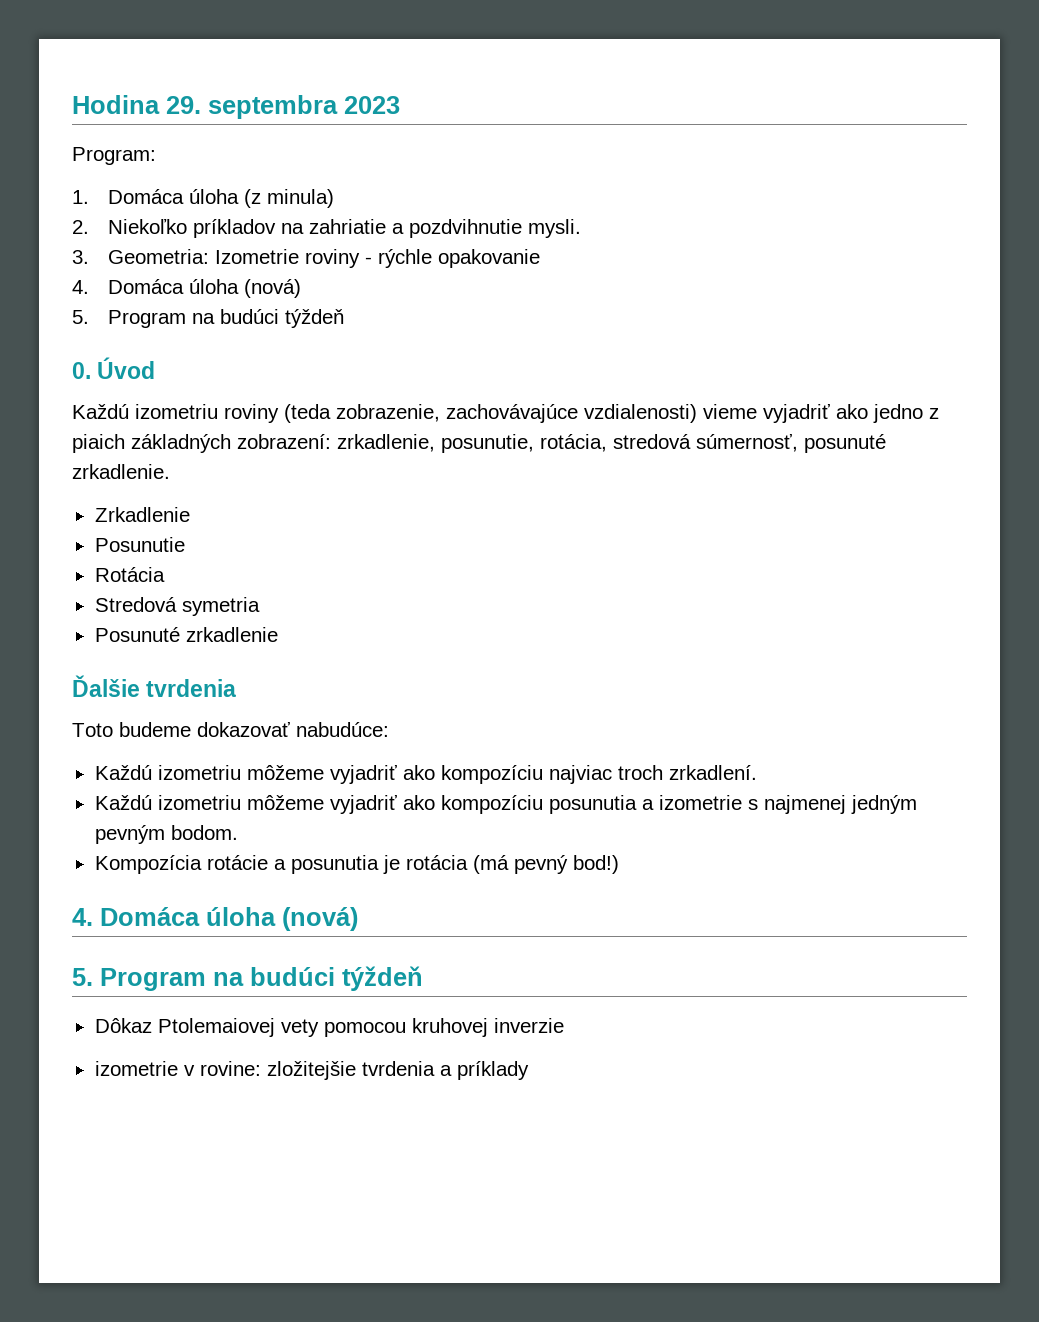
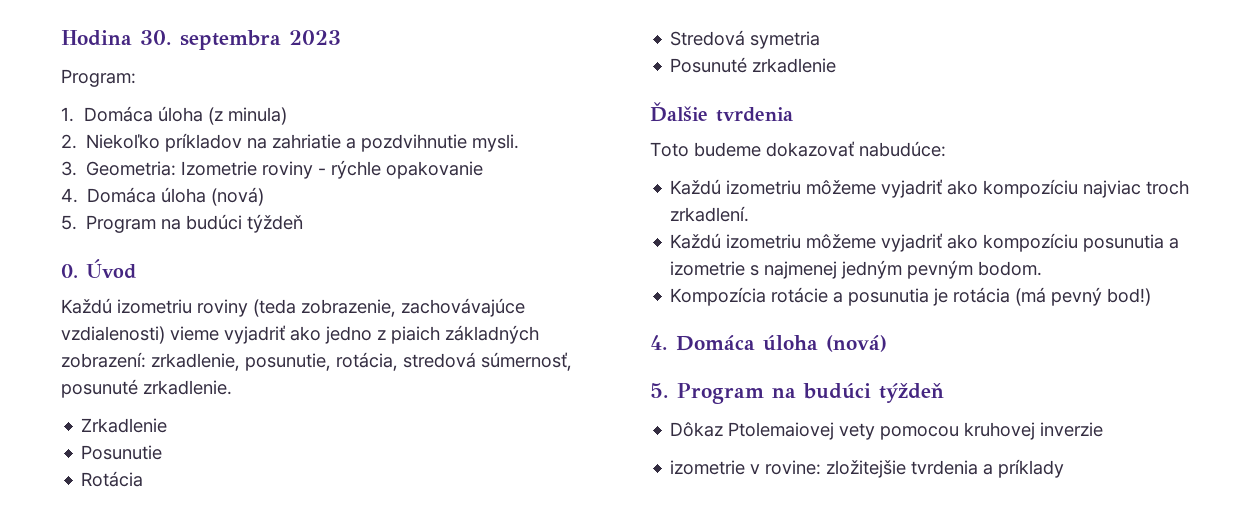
[166,96,201,114] 29. -> [140,30,172,45] 30.

